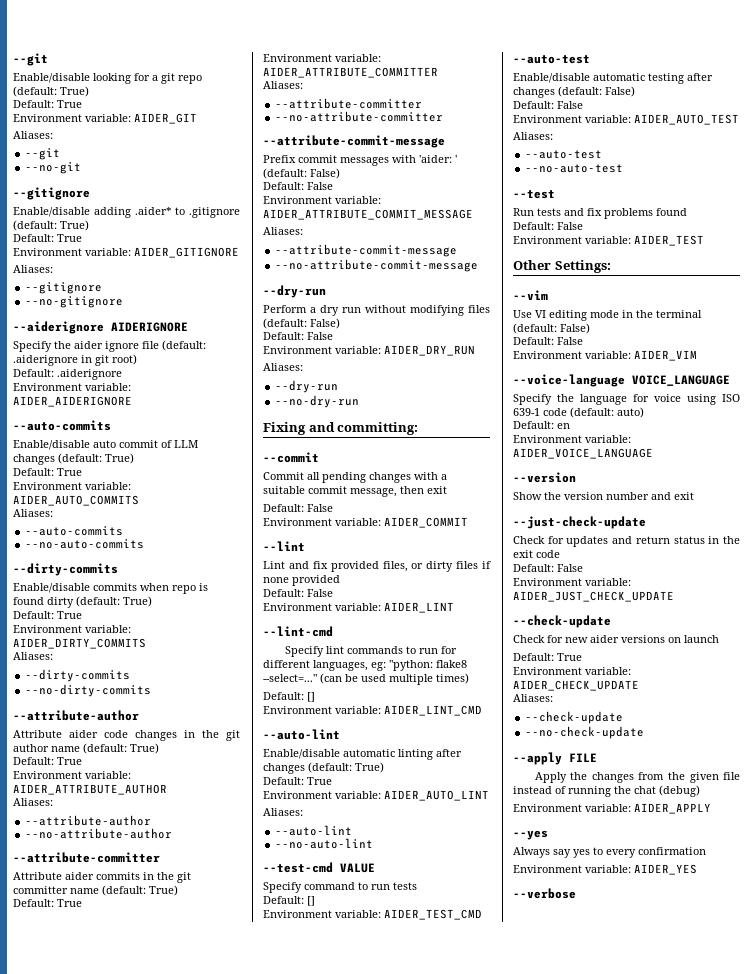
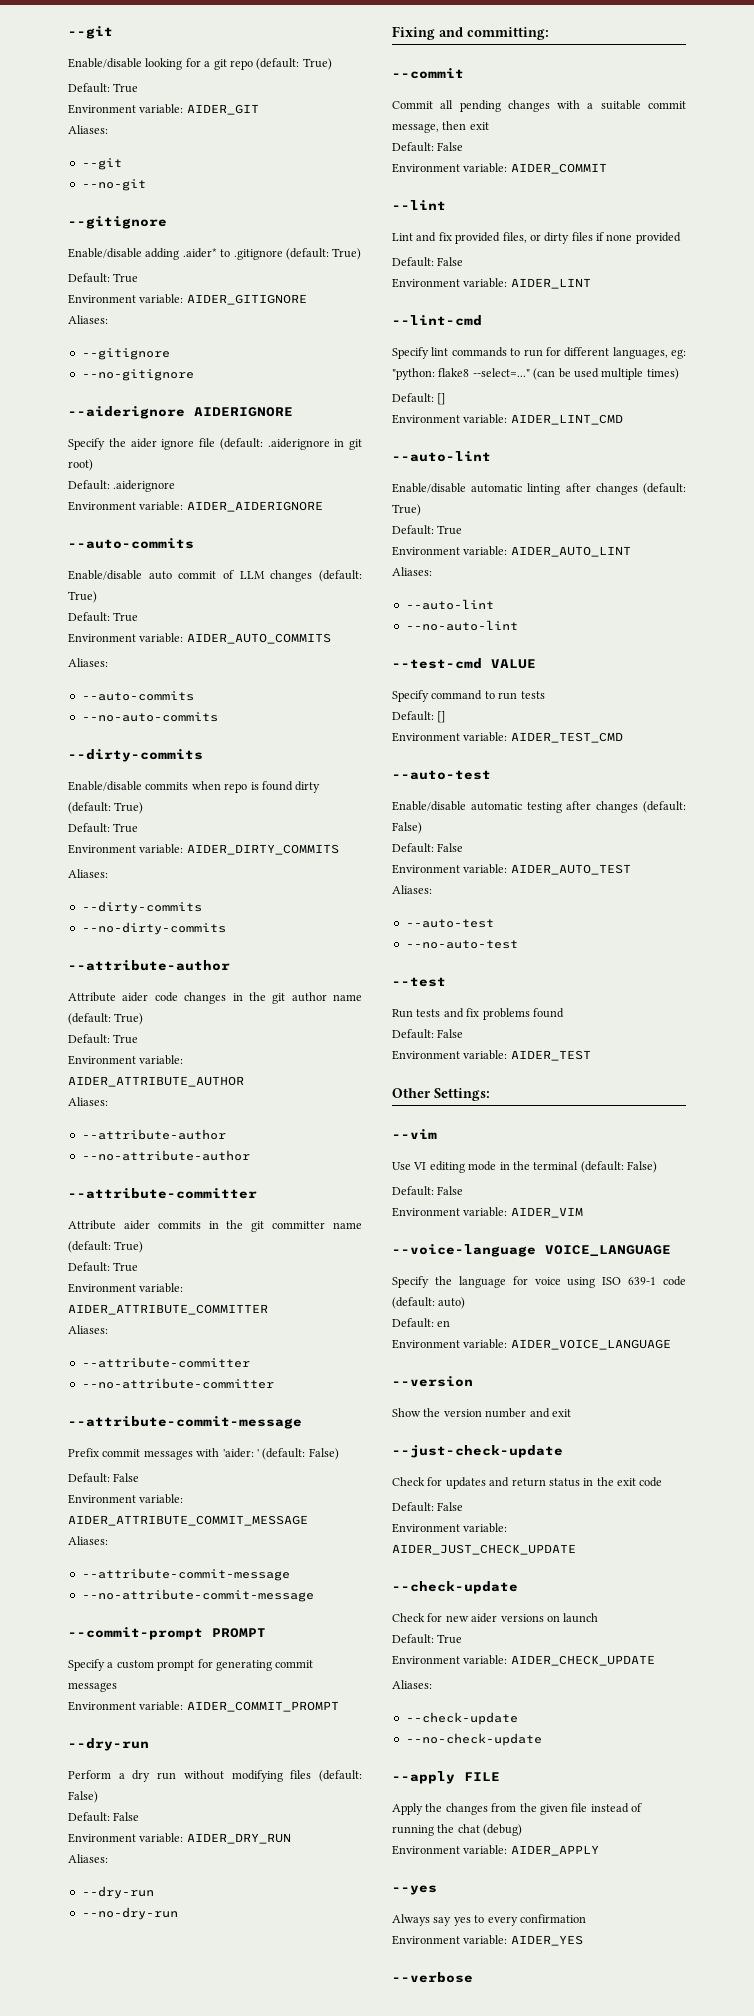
(479, 265) none -> [68,1627,266,1640] [68,1659,314,1671] [68,1682,117,1692] [68,1701,339,1712] // --commit-prompt PROMPT // Specify a custom prompt for generating commit messages // Environment variable: AIDER_COMMIT_PROMPT

